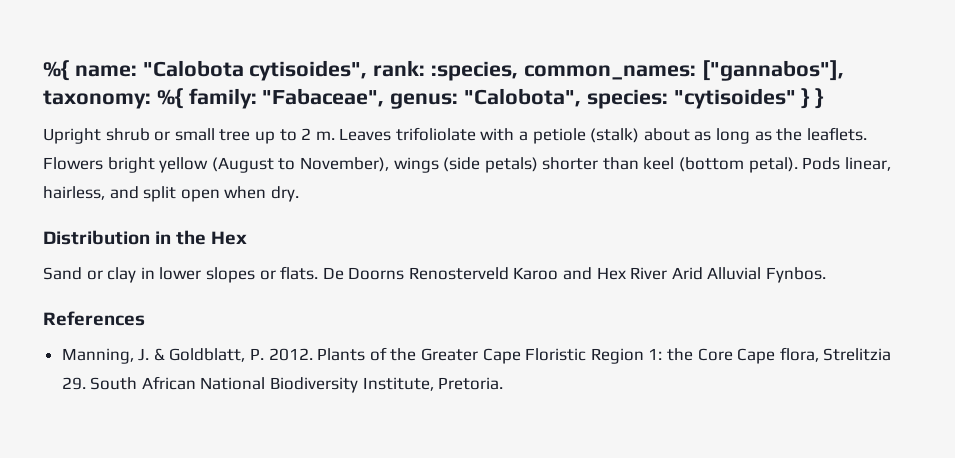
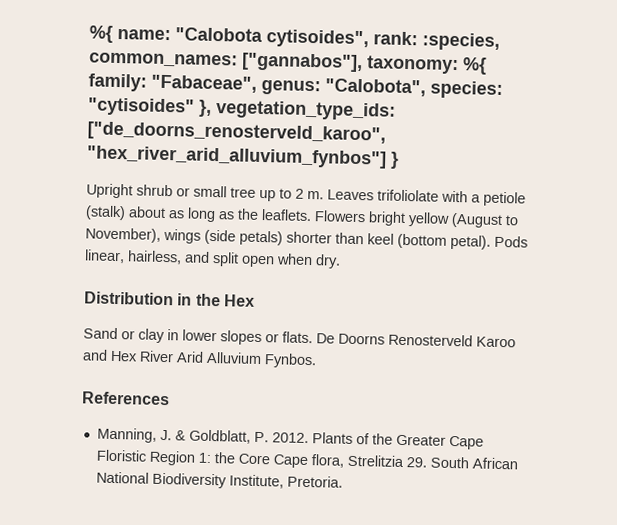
[801,88,811,109] } -> [199,99,396,121] [87,121,386,145] [87,145,387,169] }, vegetation_type_ids: ["de_doorns_renosterveld_karoo", "hex_river_arid_alluvium_fynbos"]
[707,267,762,280] Alluvial -> [206,351,262,365] Alluvium

